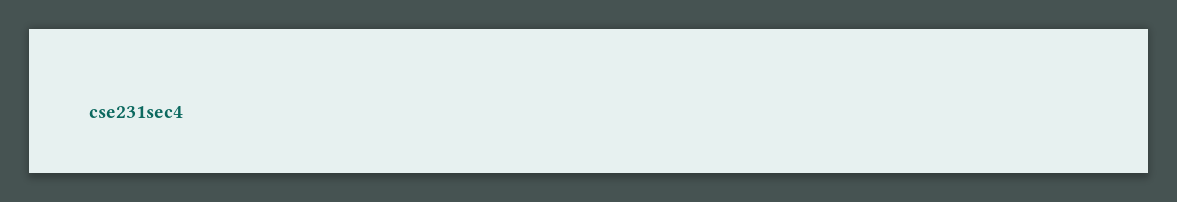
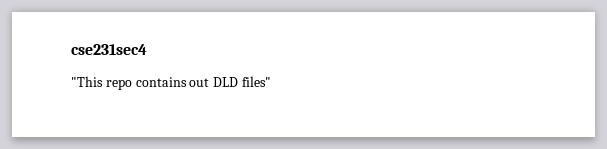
(183, 112) none -> [71,76,271,90] // "This repo contains out DLD files"

